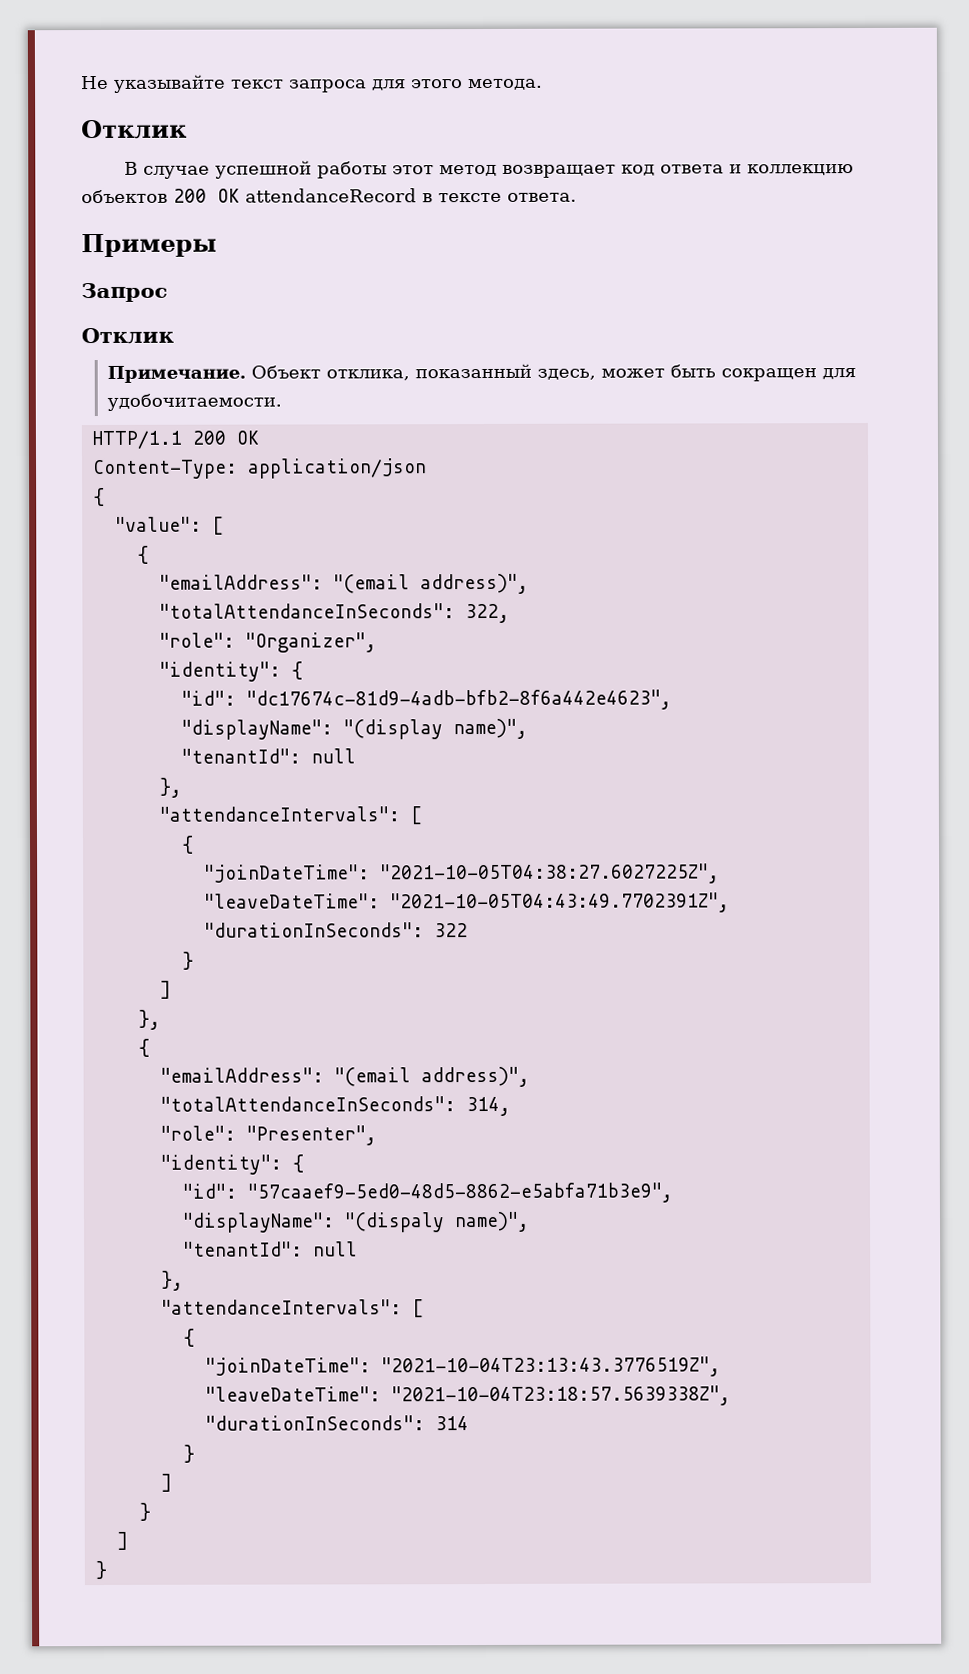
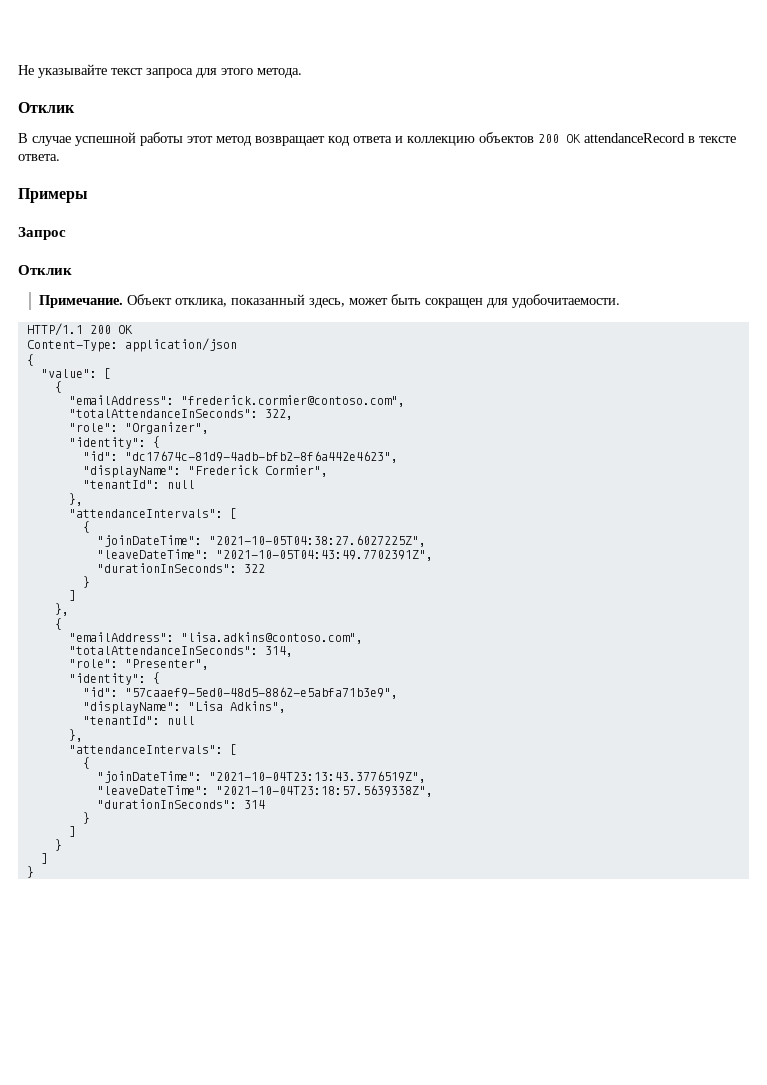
[332,573,529,595] "(email address)", -> [180,395,405,407] "frederick.cormier@contoso.com",
[342,718,528,740] "(display name)", -> [187,465,328,477] "Frederick Cormier",
[333,1066,530,1088] "(email address)", -> [180,632,363,644] "lisa.adkins@contoso.com",
[343,1211,530,1233] "(dispaly name)", -> [187,701,286,713] "Lisa Adkins",

